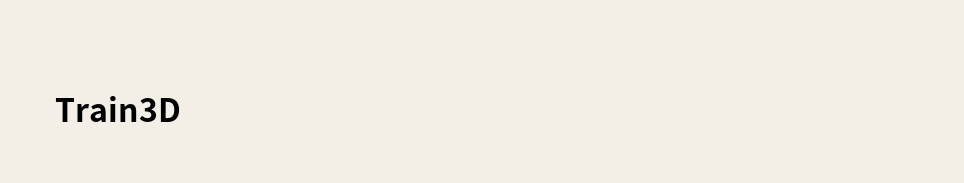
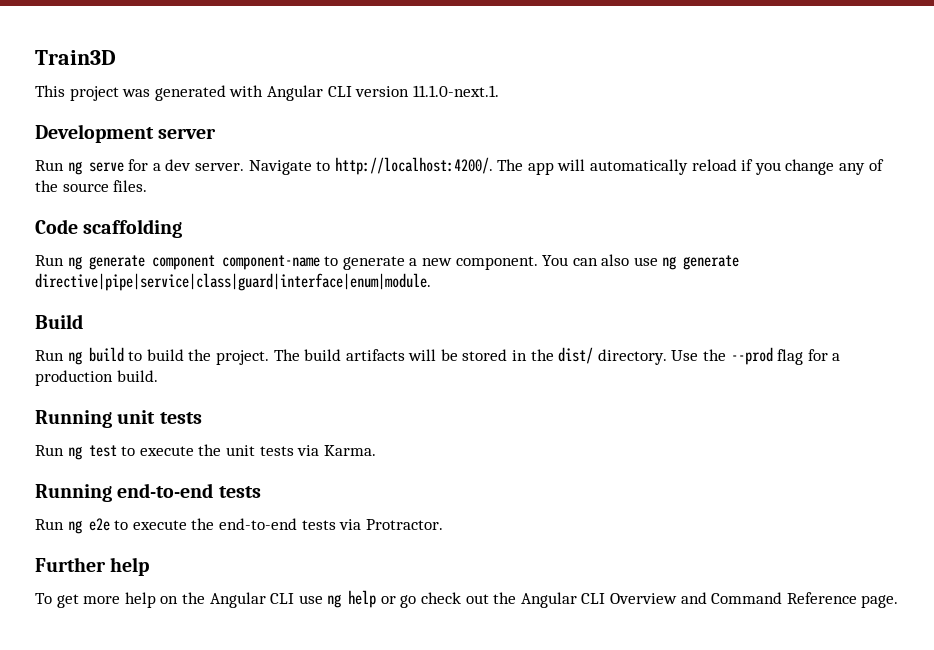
(181, 109) none -> [35,85,499,101] [35,124,217,143] [35,157,884,175] [35,180,148,192] [35,219,183,238] [35,254,740,270] [35,273,431,291] [35,314,83,329] [35,347,841,365] [35,370,158,386] [35,410,202,428] [35,444,376,460] [35,483,261,502] [35,518,443,534] [35,557,150,576] [35,590,899,608] // This project was generated with Angular CLI version 11.1.0-next.1. // Development server // Run ng serve for a dev server. Navigate to http://localhost:4200/. The app will automatically reload if you change any of the source files. // Code scaffolding // Run ng generate component component-name to generate a new component. You can also use ng generate directive|pipe|service|class|guard|interface|enum|module. // Build // Run ng build to build the project. The build artifacts will be stored in the dist/ directory. Use the --prod flag for a production build. // Running unit tests // Run ng test to execute the unit tests via Karma. // Running end-to-end tests // Run ng e2e to execute the end-to-end tests via Protractor. // Further help // To get more help on the Angular CLI use ng help or go check out the Angular CLI Overview and Command Reference page.

